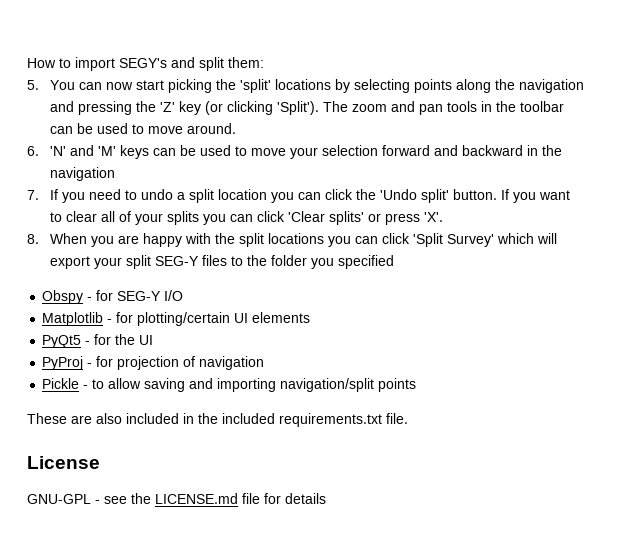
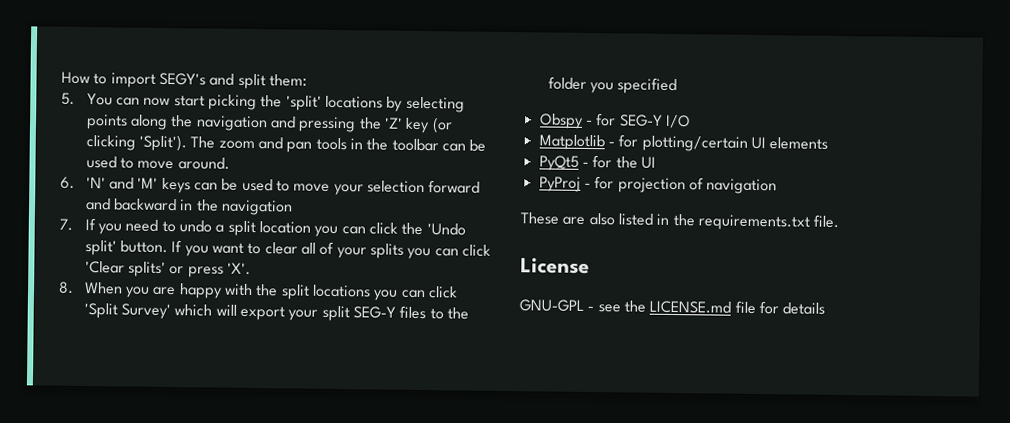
[42,378,417,392] // Pickle - to allow saving and importing navigation/split points -> (778, 186) none
[126,413,275,424] included in the included -> [617,213,695,227] listed in the

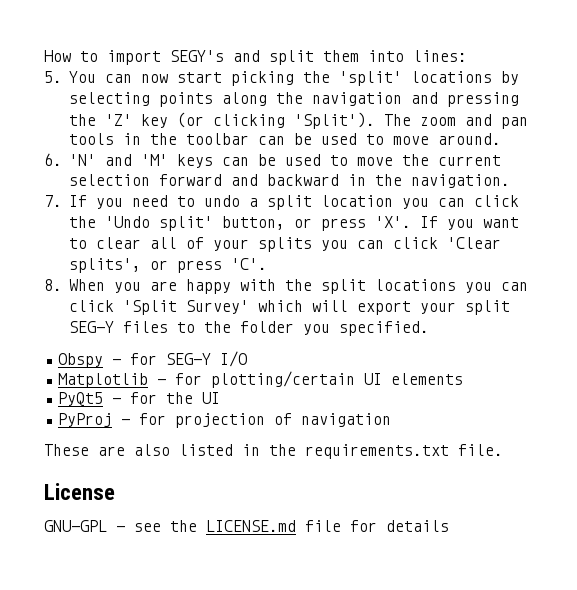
[268,74,307,87] them: -> [323,50,467,62] them into lines:
[333,183,364,196] your -> [401,154,501,166] the current
[221,199,294,216] navigation -> [410,174,510,188] navigation.
[120,240,169,254] button. -> [221,216,411,231] button, or press 'X'.
[128,261,252,278] splits' or press 'X'. -> [68,258,267,273] splits', or press 'C'.
[617,77,678,95] specified -> [338,321,429,336] specified.

